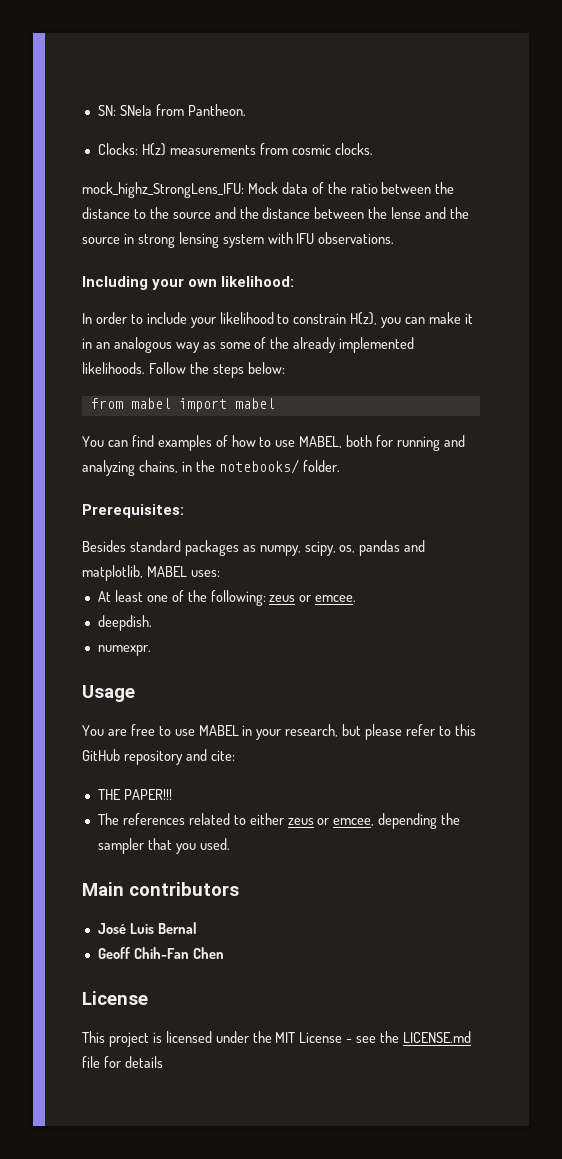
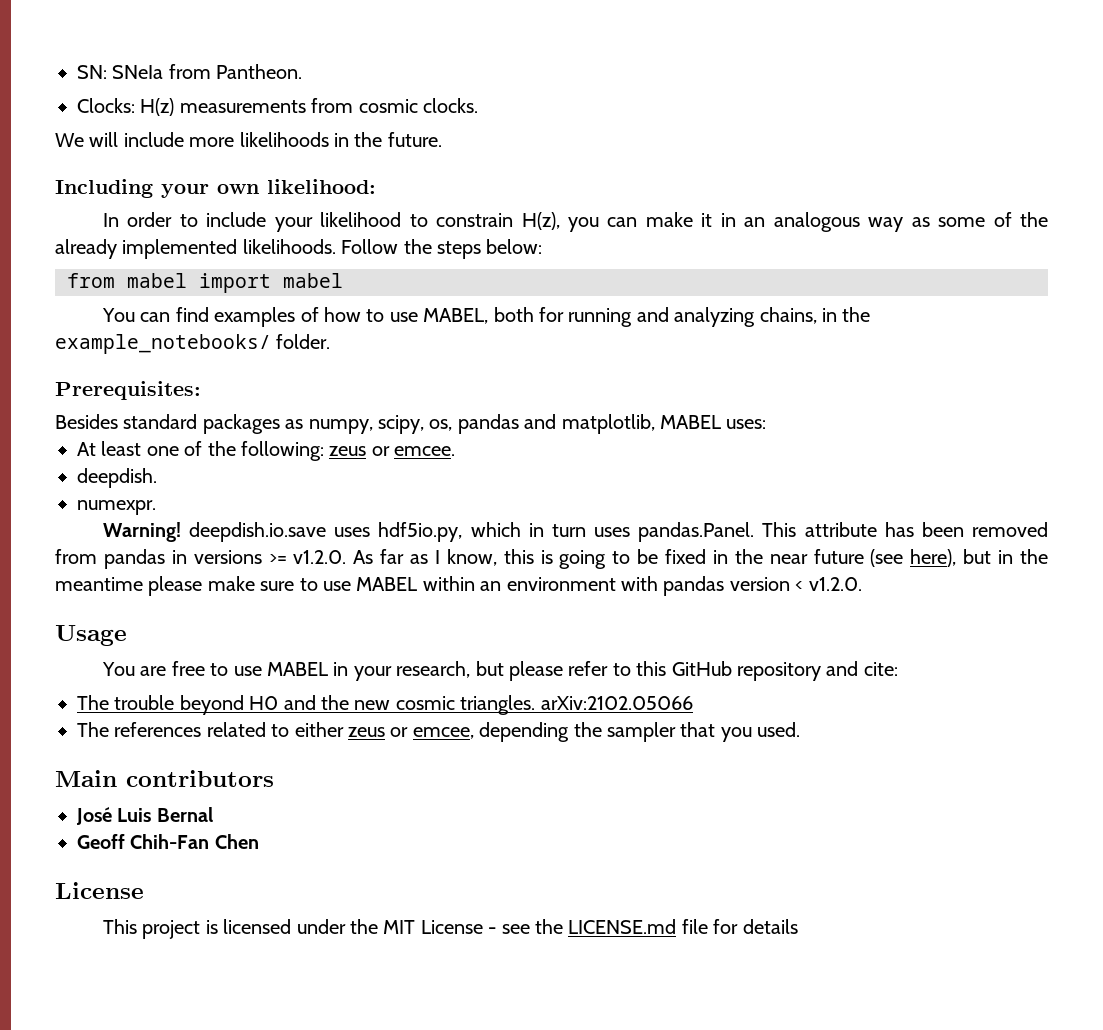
[82,182,455,198] [82,207,470,219] [82,232,395,248] mock_highz_StrongLens_IFU: Mock data of the ratio between the distance to the source and the distance between the lense and the source in strong lensing system with IFU observations. -> [55,132,442,147] We will include more likelihoods in the future.
[218,459,299,474] notebooks/ -> [55,334,271,354] example_notebooks/
(151, 650) none -> [102,522,1049,542] [55,549,1048,569] [55,576,862,596] // Warning! deepdish.io.save uses hdf5io.py, which in turn uses pandas.Panel. This attribute has been removed from pandas in versions >= v1.2.0. As far as I know, this is going to be fixed in the near future (see here), but in the meantime please make sure to use MABEL within an environment with pandas version < v1.2.0.
[97,789,172,800] THE PAPER!!! -> [77,695,693,715] The trouble beyond H0 and the new cosmic triangles. arXiv:2102.05066

